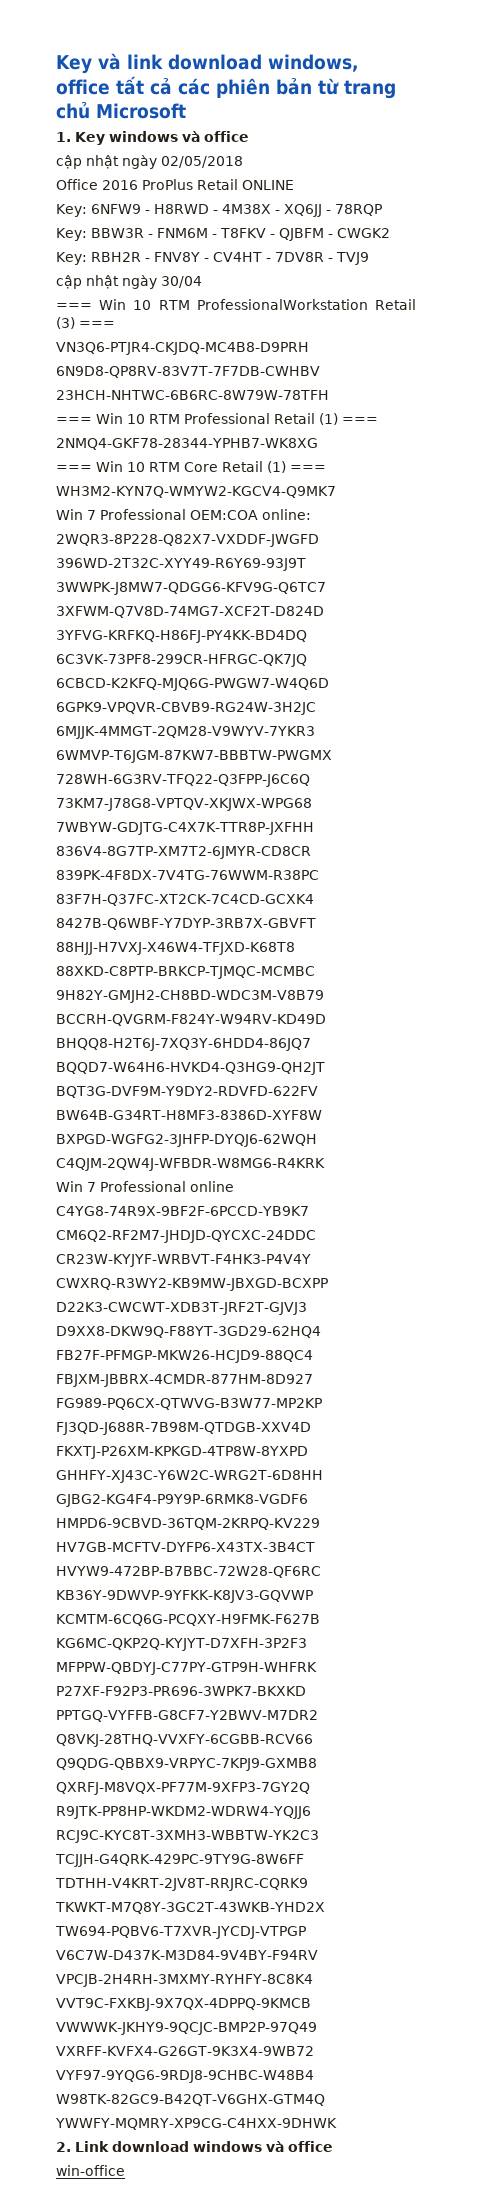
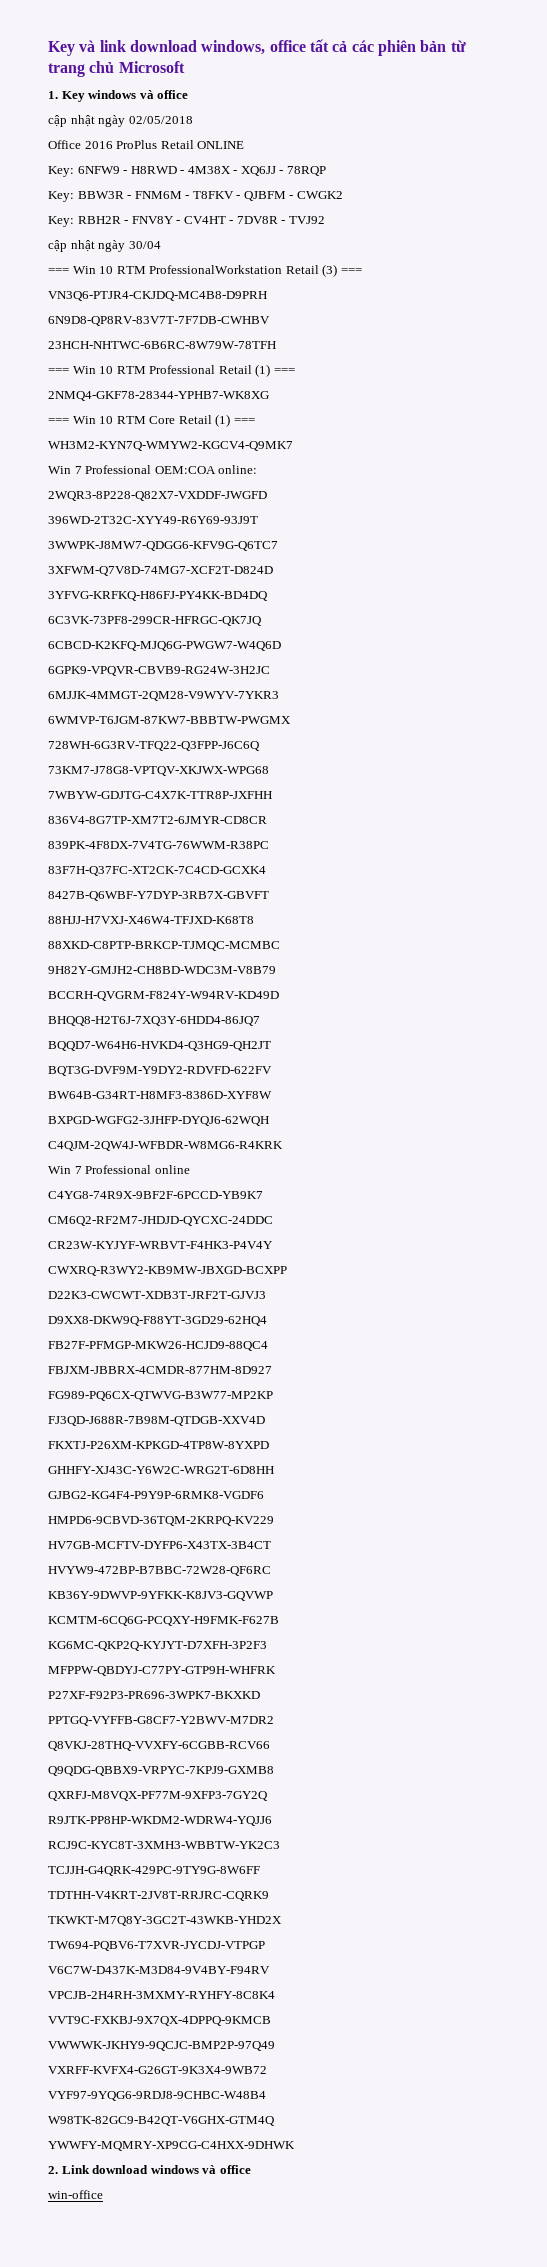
[335,252,369,265] TVJ9 -> [288,216,325,224] TVJ92

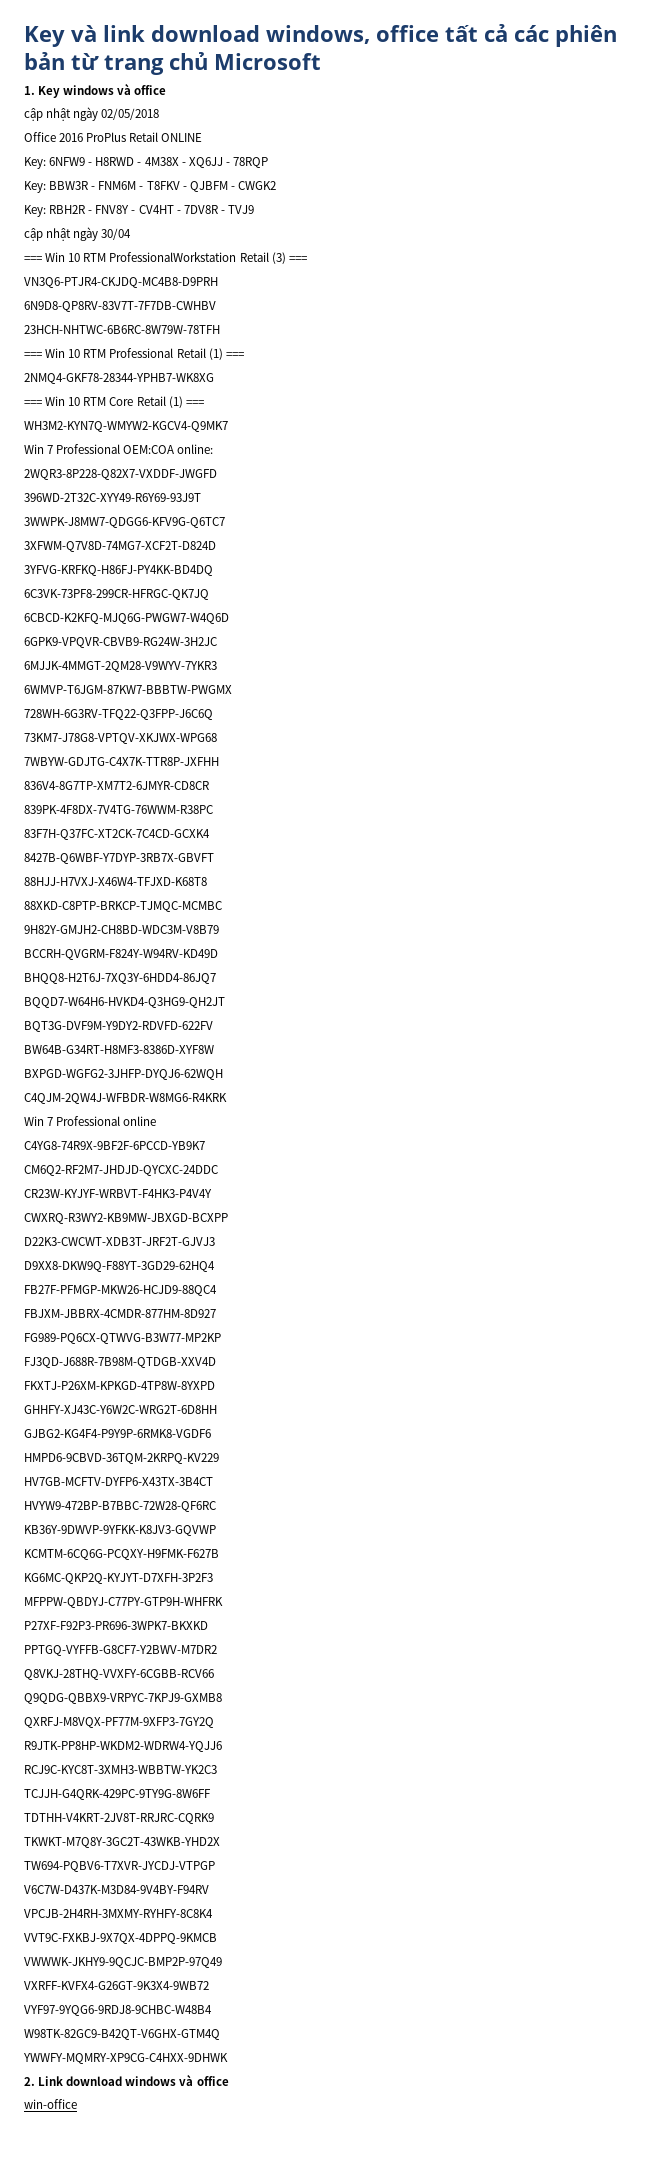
[288,216,325,224] TVJ92 -> [227,205,254,214] TVJ9

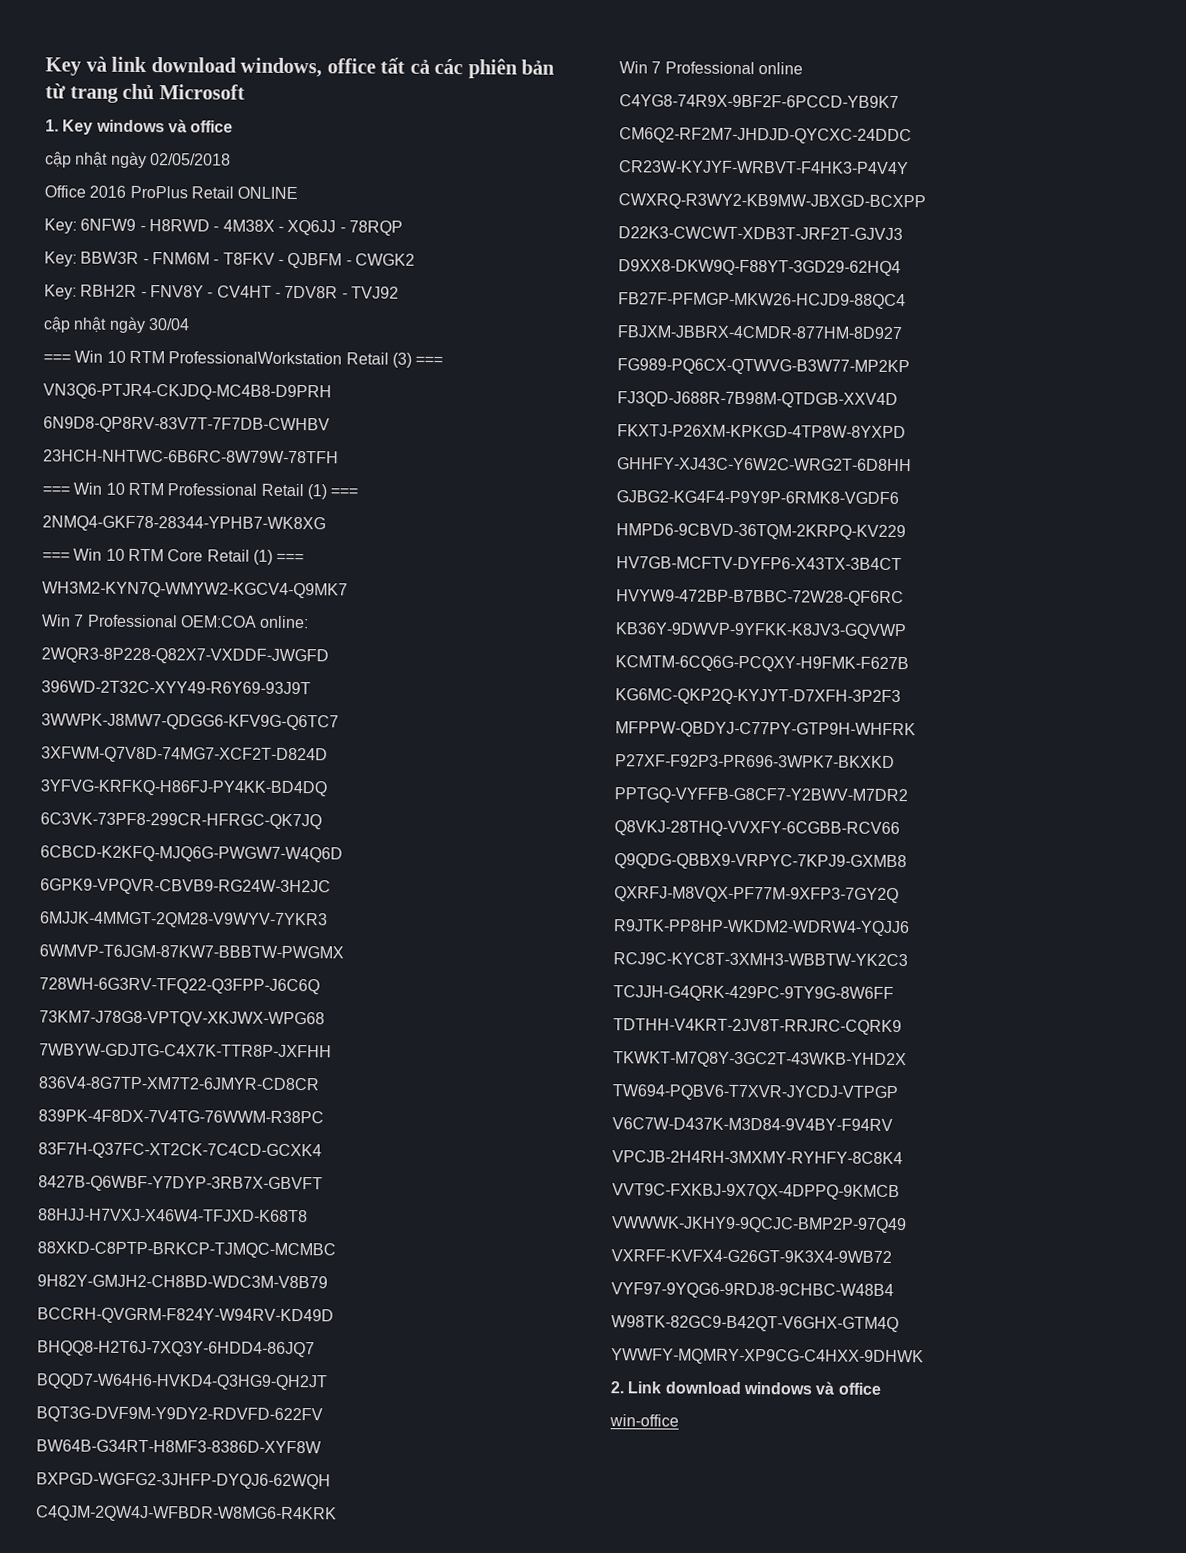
[227,205,254,214] TVJ9 -> [350,286,399,299] TVJ92

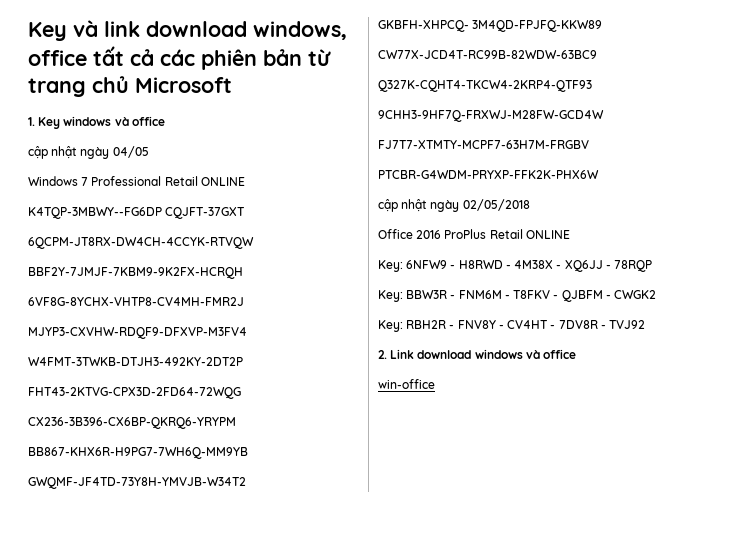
(234, 126) none -> [28,146,149,159] [28,176,245,186] [28,207,246,219] [28,237,254,249] [28,267,243,279] [28,297,244,306] [28,327,247,339] [28,357,243,366] [28,387,241,399] [28,417,236,429] [28,447,248,459] [28,477,246,489] [378,20,603,32] [378,50,597,59] [378,80,592,92] [378,110,604,122] [378,140,589,149] [378,170,599,179] // cập nhật ngày 04/05 // Windows 7 Professional Retail ONLINE // K4TQP-3MBWY--FG6DP CQJFT-37GXT // 6QCPM-JT8RX-DW4CH-4CCYK-RTVQW // BBF2Y-7JMJF-7KBM9-9K2FX-HCRQH // 6VF8G-8YCHX-VHTP8-CV4MH-FMR2J // MJYP3-CXVHW-RDQF9-DFXVP-M3FV4 // W4FMT-3TWKB-DTJH3-492KY-2DT2P // FHT43-2KTVG-CPX3D-2FD64-72WQG // CX236-3B396-CX6BP-QKRQ6-YRYPM // BB867-KHX6R-H9PG7-7WH6Q-MM9YB // GWQMF-JF4TD-73Y8H-YMVJB-W34T2 // GKBFH-XHPCQ- 3M4QD-FPJFQ-KKW89 // CW77X-JCD4T-RC99B-82WDW-63BC9 // Q327K-CQHT4-TKCW4-2KRP4-QTF93 // 9CHH3-9HF7Q-FRXWJ-M28FW-GCD4W // FJ7T7-XTMTY-MCPF7-63H7M-FRGBV // PTCBR-G4WDM-PRYXP-FFK2K-PHX6W
[43,316,190,334] [43,350,444,368] [43,383,332,401] [43,416,330,434] [43,449,339,464] [42,482,359,500] [42,515,326,533] [42,548,305,565] [42,581,348,599] [41,614,310,629] [41,647,329,665] [41,680,311,695] [41,713,339,731] [41,746,328,764] [40,779,327,797] [40,812,322,830] [40,845,343,863] [40,878,331,896] [39,911,328,929] [39,944,344,959] [39,977,320,995] [39,1010,325,1028] [39,1043,332,1058] [38,1076,319,1091] [38,1109,324,1124] [38,1142,322,1160] [38,1175,323,1193] [38,1208,308,1223] [37,1241,336,1259] [37,1274,328,1289] [37,1307,334,1325] [37,1340,315,1358] [36,1373,328,1391] [36,1406,323,1424] [36,1439,322,1454] [36,1472,331,1490] [36,1505,337,1523] [619,61,803,75] [619,94,899,109] [619,127,912,145] [619,160,909,175] [618,193,926,211] [618,226,903,241] [618,259,901,277] [618,292,906,310] [617,325,902,340] [617,358,910,376] [617,391,898,409] [617,424,906,439] [617,457,912,472] [616,490,899,505] [616,523,906,541] [616,556,902,571] [616,589,904,607] [615,622,907,640] [615,655,909,673] [615,688,901,706] [615,721,916,739] [615,754,895,768] [614,787,908,805] [614,820,900,838] [614,853,907,871] [614,886,899,904] [613,919,910,937] [613,952,908,967] [613,985,894,1002] [613,1018,902,1036] [613,1051,907,1069] [612,1084,898,1102] [612,1117,893,1131] [612,1150,903,1165] [612,1183,900,1201] [611,1216,907,1234] [611,1249,892,1263] [611,1282,894,1300] [611,1315,899,1333] [611,1348,924,1366] // cập nhật ngày 30/04 // === Win 10 RTM ProfessionalWorkstation Retail (3) === // VN3Q6-PTJR4-CKJDQ-MC4B8-D9PRH // 6N9D8-QP8RV-83V7T-7F7DB-CWHBV // 23HCH-NHTWC-6B6RC-8W79W-78TFH // === Win 10 RTM Professional Retail (1) === // 2NMQ4-GKF78-28344-YPHB7-WK8XG // === Win 10 RTM Core Retail (1) === // WH3M2-KYN7Q-WMYW2-KGCV4-Q9MK7 // Win 7 Professional OEM:COA online: // 2WQR3-8P228-Q82X7-VXDDF-JWGFD // 396WD-2T32C-XYY49-R6Y69-93J9T // 3WWPK-J8MW7-QDGG6-KFV9G-Q6TC7 // 3XFWM-Q7V8D-74MG7-XCF2T-D824D // 3YFVG-KRFKQ-H86FJ-PY4KK-BD4DQ // 6C3VK-73PF8-299CR-HFRGC-QK7JQ // 6CBCD-K2KFQ-MJQ6G-PWGW7-W4Q6D // 6GPK9-VPQVR-CBVB9-RG24W-3H2JC // 6MJJK-4MMGT-2QM28-V9WYV-7YKR3 // 6WMVP-T6JGM-87KW7-BBBTW-PWGMX // 728WH-6G3RV-TFQ22-Q3FPP-J6C6Q // 73KM7-J78G8-VPTQV-XKJWX-WPG68 // 7WBYW-GDJTG-C4X7K-TTR8P-JXFHH // 836V4-8G7TP-XM7T2-6JMYR-CD8CR // 839PK-4F8DX-7V4TG-76WWM-R38PC // 83F7H-Q37FC-XT2CK-7C4CD-GCXK4 // 8427B-Q6WBF-Y7DYP-3RB7X-GBVFT // 88HJJ-H7VXJ-X46W4-TFJXD-K68T8 // 88XKD-C8PTP-BRKCP-TJMQC-MCMBC // 9H82Y-GMJH2-CH8BD-WDC3M-V8B79 // BCCRH-QVGRM-F824Y-W94RV-KD49D // BHQQ8-H2T6J-7XQ3Y-6HDD4-86JQ7 // BQQD7-W64H6-HVKD4-Q3HG9-QH2JT // BQT3G-DVF9M-Y9DY2-RDVFD-622FV // BW64B-G34RT-H8MF3-8386D-XYF8W // BXPGD-WGFG2-3JHFP-DYQJ6-62WQH // C4QJM-2QW4J-WFBDR-W8MG6-R4KRK // Win 7 Professional online // C4YG8-74R9X-9BF2F-6PCCD-YB9K7 // CM6Q2-RF2M7-JHDJD-QYCXC-24DDC // CR23W-KYJYF-WRBVT-F4HK3-P4V4Y // CWXRQ-R3WY2-KB9MW-JBXGD-BCXPP // D22K3-CWCWT-XDB3T-JRF2T-GJVJ3 // D9XX8-DKW9Q-F88YT-3GD29-62HQ4 // FB27F-PFMGP-MKW26-HCJD9-88QC4 // FBJXM-JBBRX-4CMDR-877HM-8D927 // FG989-PQ6CX-QTWVG-B3W77-MP2KP // FJ3QD-J688R-7B98M-QTDGB-XXV4D // FKXTJ-P26XM-KPKGD-4TP8W-8YXPD // GHHFY-XJ43C-Y6W2C-WRG2T-6D8HH // GJBG2-KG4F4-P9Y9P-6RMK8-VGDF6 // HMPD6-9CBVD-36TQM-2KRPQ-KV229 // HV7GB-MCFTV-DYFP6-X43TX-3B4CT // HVYW9-472BP-B7BBC-72W28-QF6RC // KB36Y-9DWVP-9YFKK-K8JV3-GQVWP // KCMTM-6CQ6G-PCQXY-H9FMK-F627B // KG6MC-QKP2Q-KYJYT-D7XFH-3P2F3 // MFPPW-QBDYJ-C77PY-GTP9H-WHFRK // P27XF-F92P3-PR696-3WPK7-BKXKD // PPTGQ-VYFFB-G8CF7-Y2BWV-M7DR2 // Q8VKJ-28THQ-VVXFY-6CGBB-RCV66 // Q9QDG-QBBX9-VRPYC-7KPJ9-GXMB8 // QXRFJ-M8VQX-PF77M-9XFP3-7GY2Q // R9JTK-PP8HP-WKDM2-WDRW4-YQJJ6 // RCJ9C-KYC8T-3XMH3-WBBTW-YK2C3 // TCJJH-G4QRK-429PC-9TY9G-8W6FF // TDTHH-V4KRT-2JV8T-RRJRC-CQRK9 // TKWKT-M7Q8Y-3GC2T-43WKB-YHD2X // TW694-PQBV6-T7XVR-JYCDJ-VTPGP // V6C7W-D437K-M3D84-9V4BY-F94RV // VPCJB-2H4RH-3MXMY-RYHFY-8C8K4 // VVT9C-FXKBJ-9X7QX-4DPPQ-9KMCB // VWWWK-JKHY9-9QCJC-BMP2P-97Q49 // VXRFF-KVFX4-G26GT-9K3X4-9WB72 // VYF97-9YQG6-9RDJ8-9CHBC-W48B4 // W98TK-82GC9-B42QT-V6GHX-GTM4Q // YWWFY-MQMRY-XP9CG-C4HXX-9DHWK -> (646, 324) none

